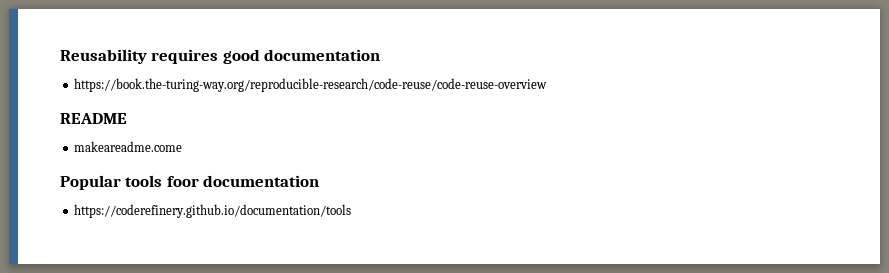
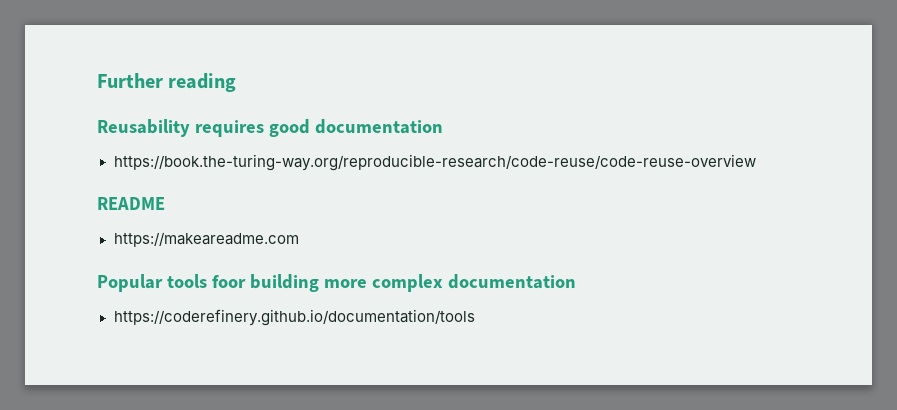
(60, 56) none -> [97,73,237,92] Further reading //
[74,141,183,152] makeareadme.come -> [113,232,299,247] https://makeareadme.com
(199, 181) none -> [249,274,443,292] building more complex

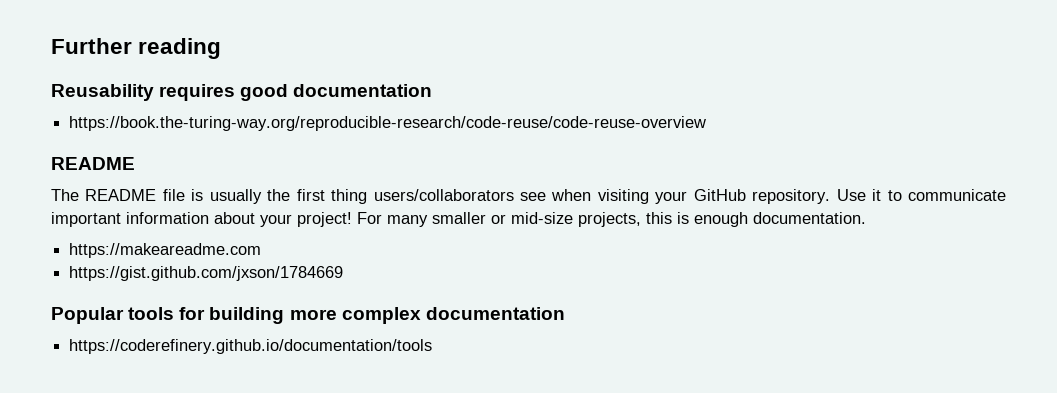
(165, 203) none -> [51,189,1007,204] [51,212,866,227] // The README file is usually the first thing users/collaborators see when visiting your GitHub repository. Use it to communicate important information about your project! For many smaller or mid-size projects, this is enough documentation.
(299, 239) none -> [69,266,344,281] // https://gist.github.com/jxson/1784669
[211,275,246,288] foor -> [179,307,206,320] for

